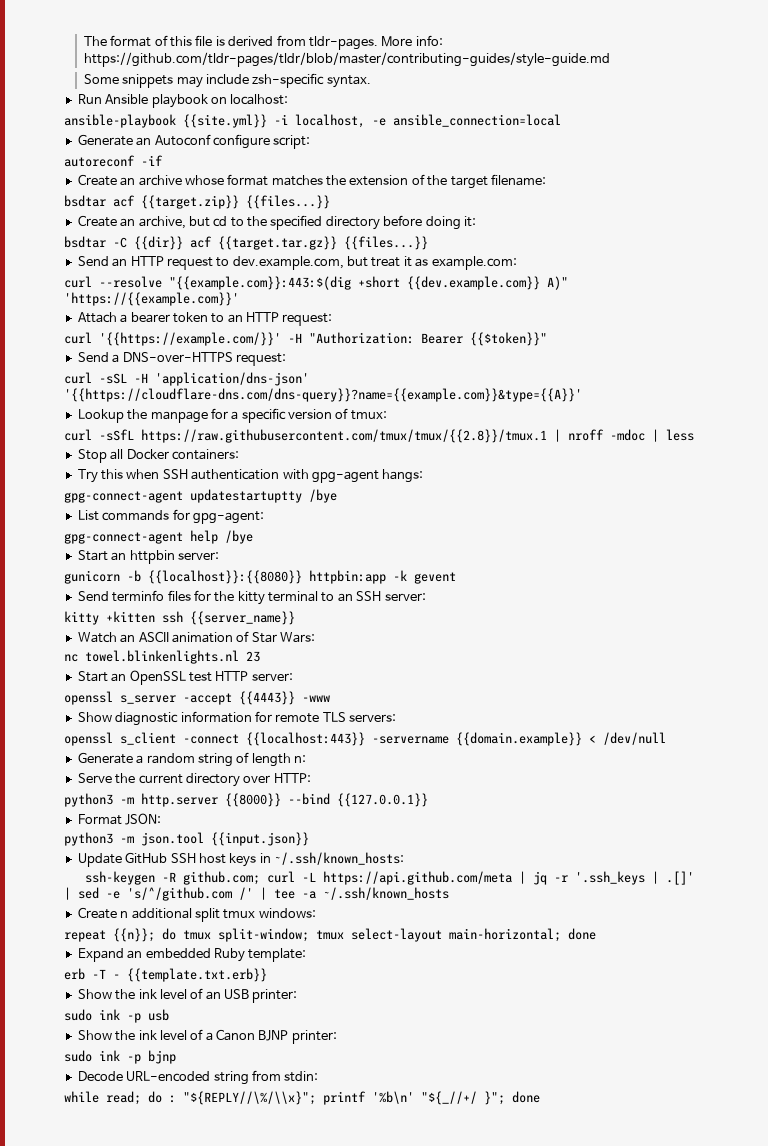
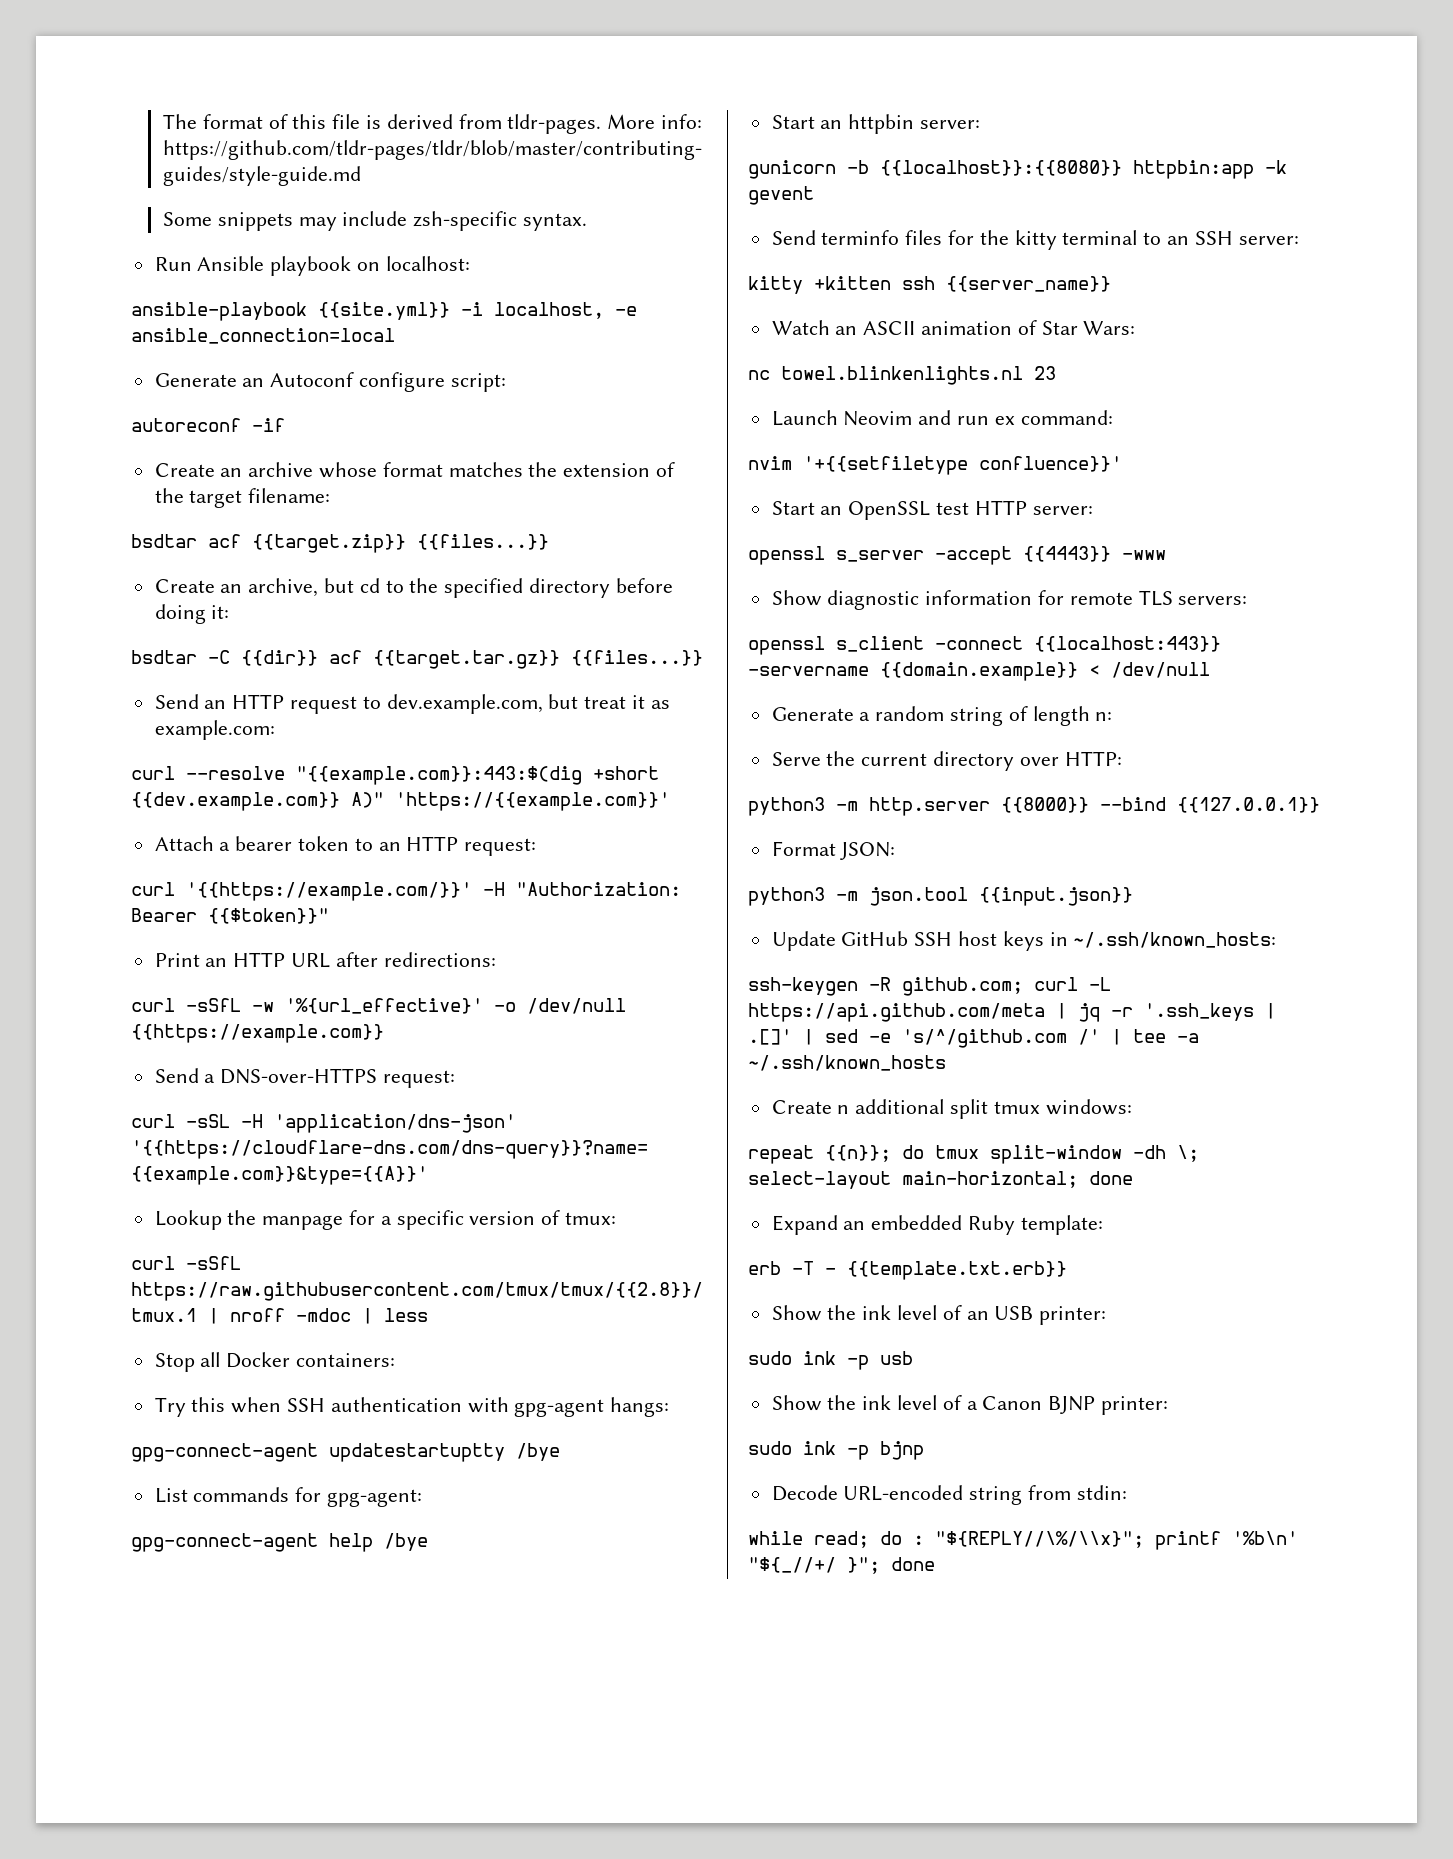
(547, 339) none -> [154,952,496,968] [131,998,626,1014] [131,1024,384,1043] // Print an HTTP URL after redirections: // curl -sSfL -w '%{url_effective}' -o /dev/null {{https://example.com}}
(260, 656) none -> [771,410,1113,426] [748,456,1122,475] // Launch Neovim and run ex command: // nvim '+{{setfiletype confluence}}'
[218,928,344,942] split-window; tmux -> [990,1145,1199,1164] split-window -dh \;

